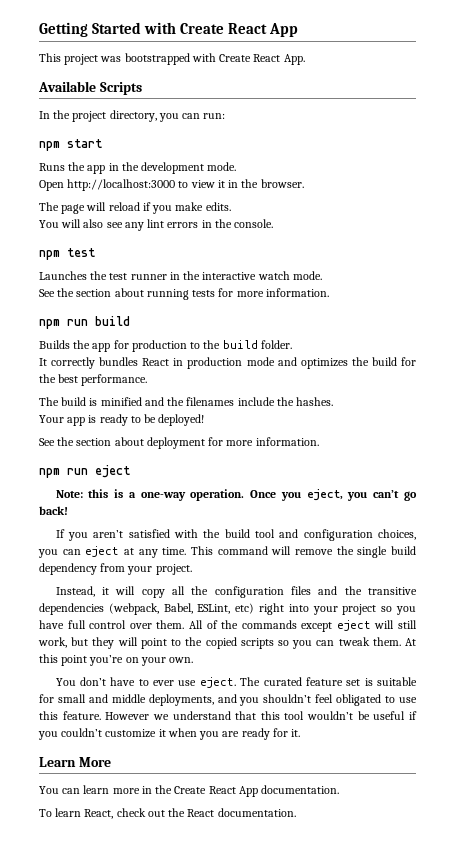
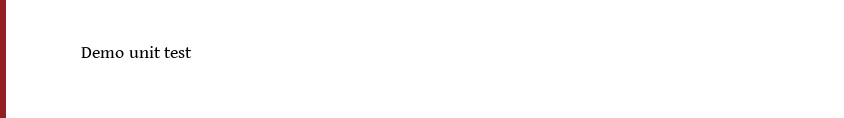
[39,22,299,37] [39,53,305,65] [38,81,142,95] [39,110,226,122] [39,139,102,151] [39,162,237,174] [39,179,304,191] [39,202,231,214] [39,219,274,231] [39,248,95,260] [39,271,322,280] [39,288,329,300] [39,316,130,329] [39,340,292,352] [39,357,416,369] [39,374,148,386] [39,397,334,406] [39,414,205,426] [39,437,319,449] [39,465,130,478] [55,489,417,501] [39,506,68,515] [55,529,416,541] [38,546,417,558] [39,563,192,575] [55,586,418,598] [39,603,417,615] [39,620,417,632] [38,637,417,649] [39,654,194,666] [55,677,418,688] [39,694,418,706] [39,711,417,720] [38,728,301,740] [39,757,111,767] [39,785,340,797] [39,808,296,819] Getting Started with Create React App // This project was bootstrapped with Create React App. // Available Scripts // In the project directory, you can run: // npm start // Runs the app in the development mode. // Open http://localhost:3000 to view it in the browser. // The page will reload if you make edits. // You will also see any lint errors in the console. // npm test // Launches the test runner in the interactive watch mode. // See the section about running tests for more information. // npm run build // Builds the app for production to the build folder. // It correctly bundles React in production mode and optimizes the build for the best performance. // The build is minified and the filenames include the hashes. // Your app is ready to be deployed! // See the section about deployment for more information. // npm run eject // Note: this is a one-way operation. Once you eject, you can’t go back! // If you aren’t satisfied with the build tool and configuration choices, you can eject at any time. This command will remove the single build dependency from your project. // Instead, it will copy all the configuration files and the transitive dependencies (webpack, Babel, ESLint, etc) right into your project so you have full control over them. All of the commands except eject will still work, but they will point to the copied scripts so you can tweak them. At this point you’re on your own. // You don’t have to ever use eject. The curated feature set is suitable for small and middle deployments, and you shouldn’t feel obligated to use this feature. However we understand that this tool wouldn’t be useful if you couldn’t customize it when you are ready for it. // Learn More // You can learn more in the Create React App documentation. // To learn React, check out the React documentation. -> [81,46,193,58] Demo unit test

